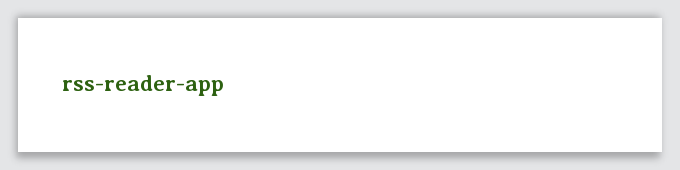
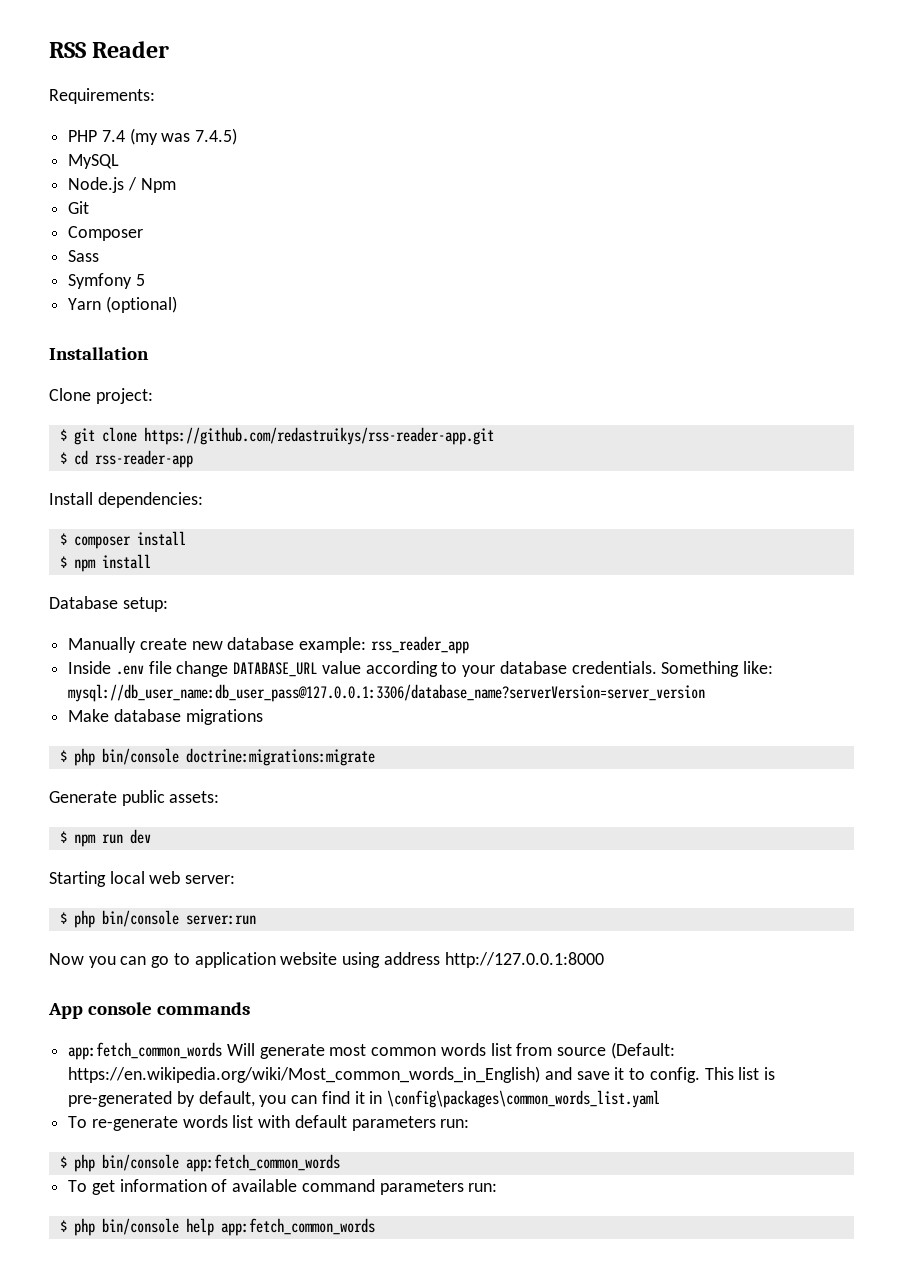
[62,75,224,96] rss-reader-app -> [49,41,170,58] [49,88,155,104] [68,128,238,145] [68,154,120,169] [68,177,176,193] [68,201,90,214] [68,226,144,241] [68,250,100,262] [68,273,145,289] [68,296,177,313] [49,347,149,360] [49,388,153,404] [59,427,494,445] [59,450,193,468] [49,492,203,508] [59,531,186,549] [59,554,151,572] [49,596,168,612] [68,636,469,654] [68,661,773,677] [68,684,706,702] [68,709,263,725] [59,748,375,766] [49,790,220,806] [59,829,151,847] [49,871,236,887] [59,910,256,928] [49,952,604,968] [48,1002,250,1019] [68,1042,675,1060] [68,1066,776,1083] [68,1090,661,1108] [68,1115,470,1131] [59,1154,340,1172] [68,1179,498,1195] [59,1218,375,1236] RSS Reader // Requirements: // PHP 7.4 (my was 7.4.5) // MySQL // Node.js / Npm // Git // Composer // Sass // Symfony 5 // Yarn (optional) // Installation // Clone project: // $ git clone https://github.com/redastruikys/rss-reader-app.git // $ cd rss-reader-app // Install dependencies: // $ composer install // $ npm install // Database setup: // Manually create new database example: rss_reader_app // Inside .env file change DATABASE_URL value according to your database credentials. Something like: mysql://db_user_name:db_user_pass@127.0.0.1:3306/database_name?serverVersion=server_version // Make database migrations // $ php bin/console doctrine:migrations:migrate // Generate public assets: // $ npm run dev // Starting local web server: // $ php bin/console server:run // Now you can go to application website using address http://127.0.0.1:8000 // App console commands // app:fetch_common_words Will generate most common words list from source (Default: https://en.wikipedia.org/wiki/Most_common_words_in_English) and save it to config. This list is pre-generated by default, you can find it in \config\packages\common_words_list.yaml // To re-generate words list with default parameters run: // $ php bin/console app:fetch_common_words // To get information of available command parameters run: // $ php bin/console help app:fetch_common_words

